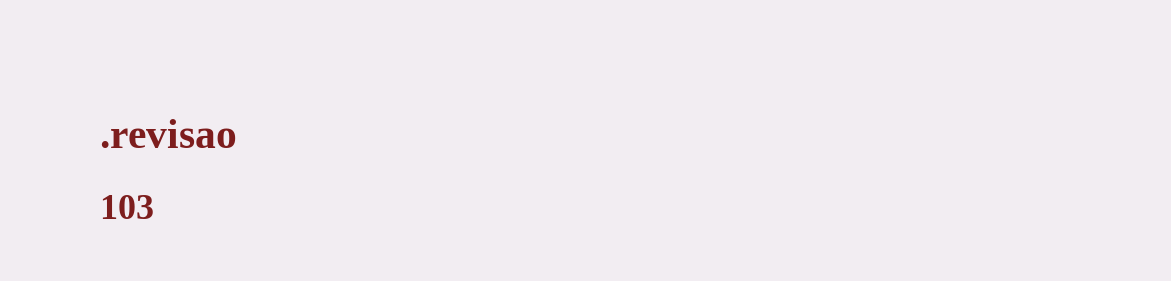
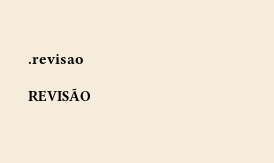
[100,195,154,219] 103 -> [28,88,91,102] REVISÃO

